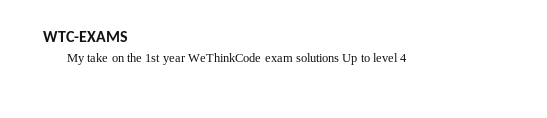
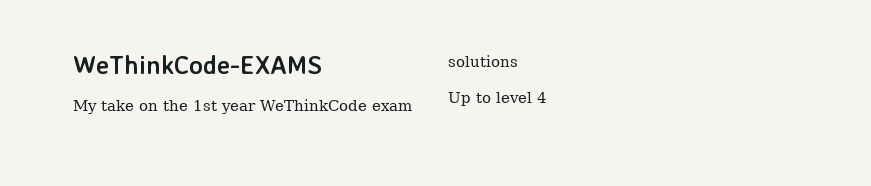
[43,31,128,42] WTC-EXAMS -> [73,55,322,74] WeThinkCode-EXAMS
(339, 57) none -> (518, 61) //

